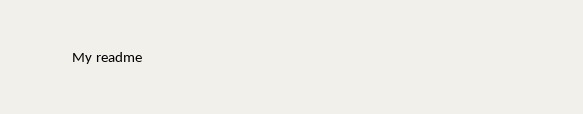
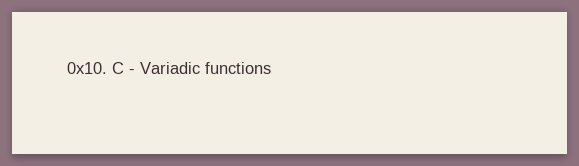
[72,52,142,64] My readme -> [67,62,271,74] 0x10. C - Variadic functions

